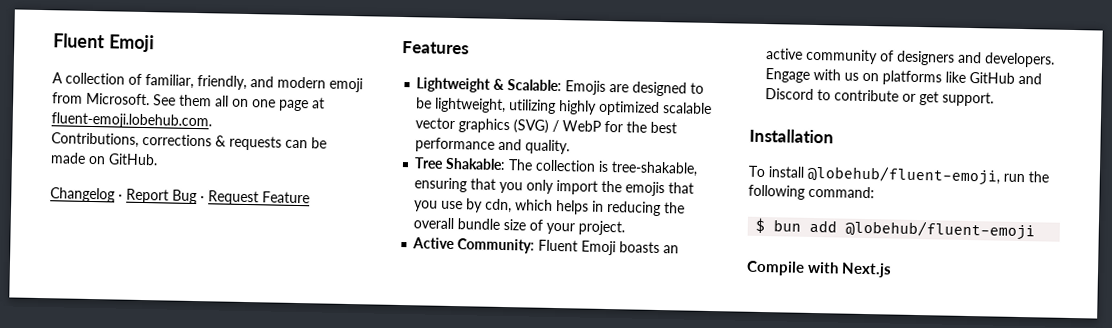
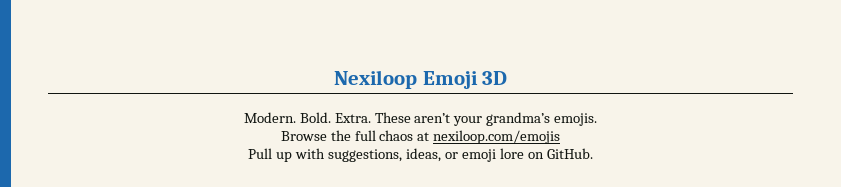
[53,33,155,53] [52,72,363,93] [52,92,325,112] [51,112,212,130] [51,132,327,151] [50,152,158,166] [50,187,310,206] [402,41,469,55] [416,77,705,97] [416,97,713,117] [415,117,678,134] [415,137,571,155] [414,157,699,177] [414,177,695,197] [414,198,686,217] [413,217,626,236] [412,237,680,256] [766,48,1056,68] [765,68,1043,86] [765,88,995,107] [749,128,834,144] [748,164,1049,186] [748,184,875,200] [755,217,1036,241] [746,260,893,278] Fluent Emoji // A collection of familiar, friendly, and modern emoji from Microsoft. See them all on one page at fluent-emoji.lobehub.com. // Contributions, corrections & requests can be made on GitHub. // Changelog · Report Bug · Request Feature // Features // Lightweight & Scalable: Emojis are designed to be lightweight, utilizing highly optimized scalable vector graphics (SVG) / WebP for the best performance and quality. // Tree Shakable: The collection is tree-shakable, ensuring that you only import the emojis that you use by cdn, which helps in reducing the overall bundle size of your project. // Active Community: Fluent Emoji boasts an active community of designers and developers. Engage with us on platforms like GitHub and Discord to contribute or get support. // Installation // To install @lobehub/fluent-emoji, run the following command: // $ bun add @lobehub/fluent-emoji // Compile with Next.js -> [333,70,508,89] [243,112,598,126] [280,130,561,144] [248,148,593,162] Nexiloop Emoji 3D // Modern. Bold. Extra. These aren’t your grandma’s emojis. // Browse the full chaos at nexiloop.com/emojis // Pull up with suggestions, ideas, or emoji lore on GitHub.

